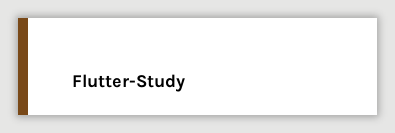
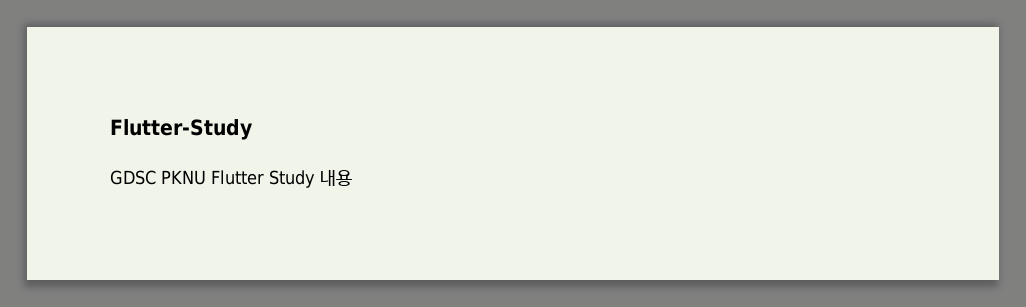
(185, 83) none -> [110,170,352,188] // GDSC PKNU Flutter Study 내용

